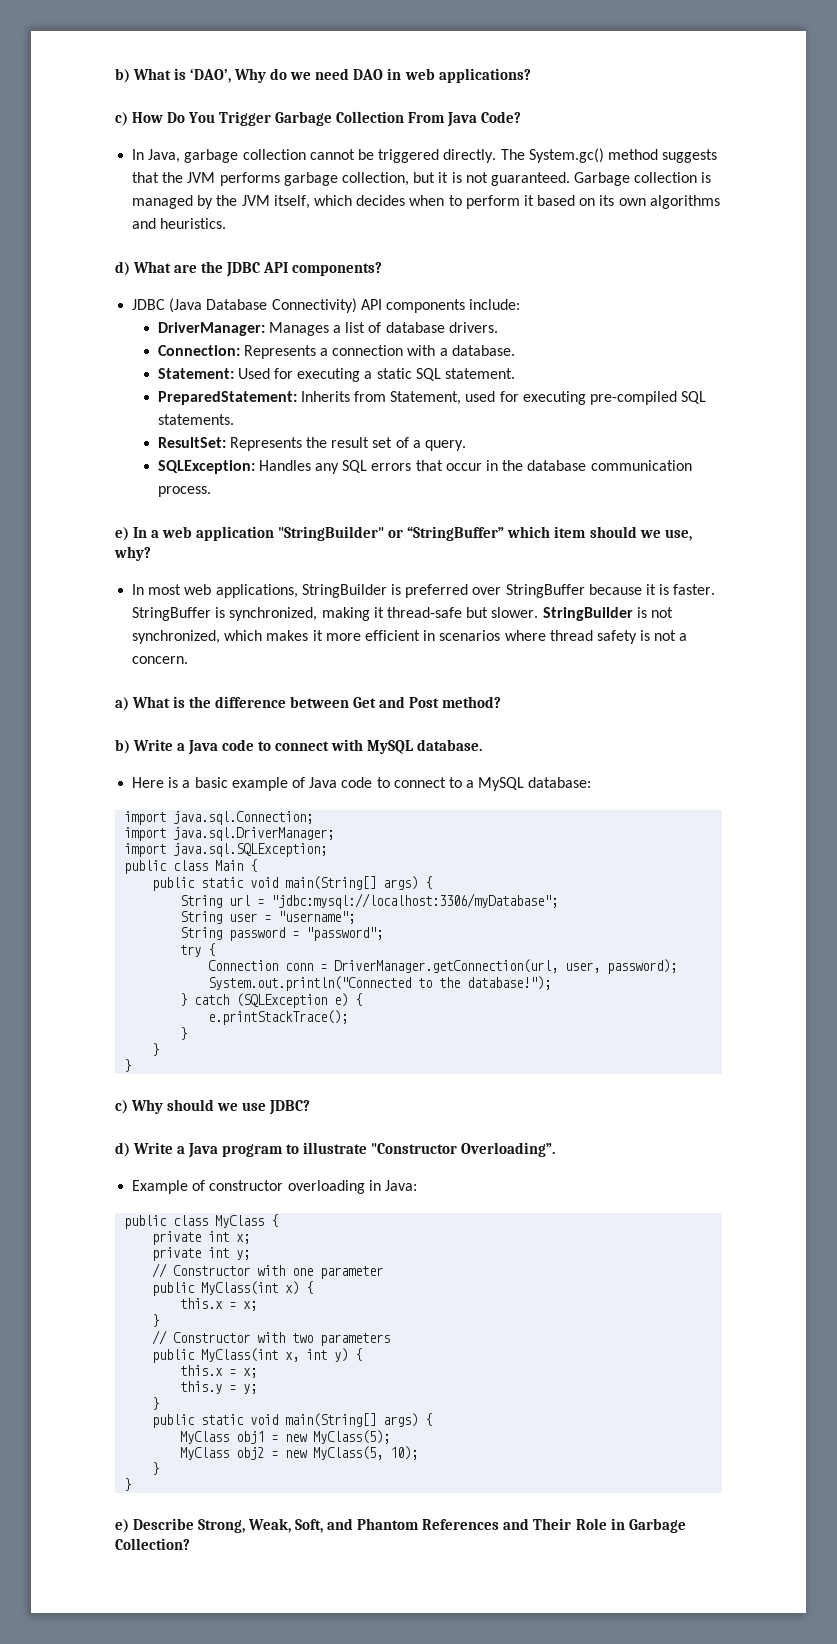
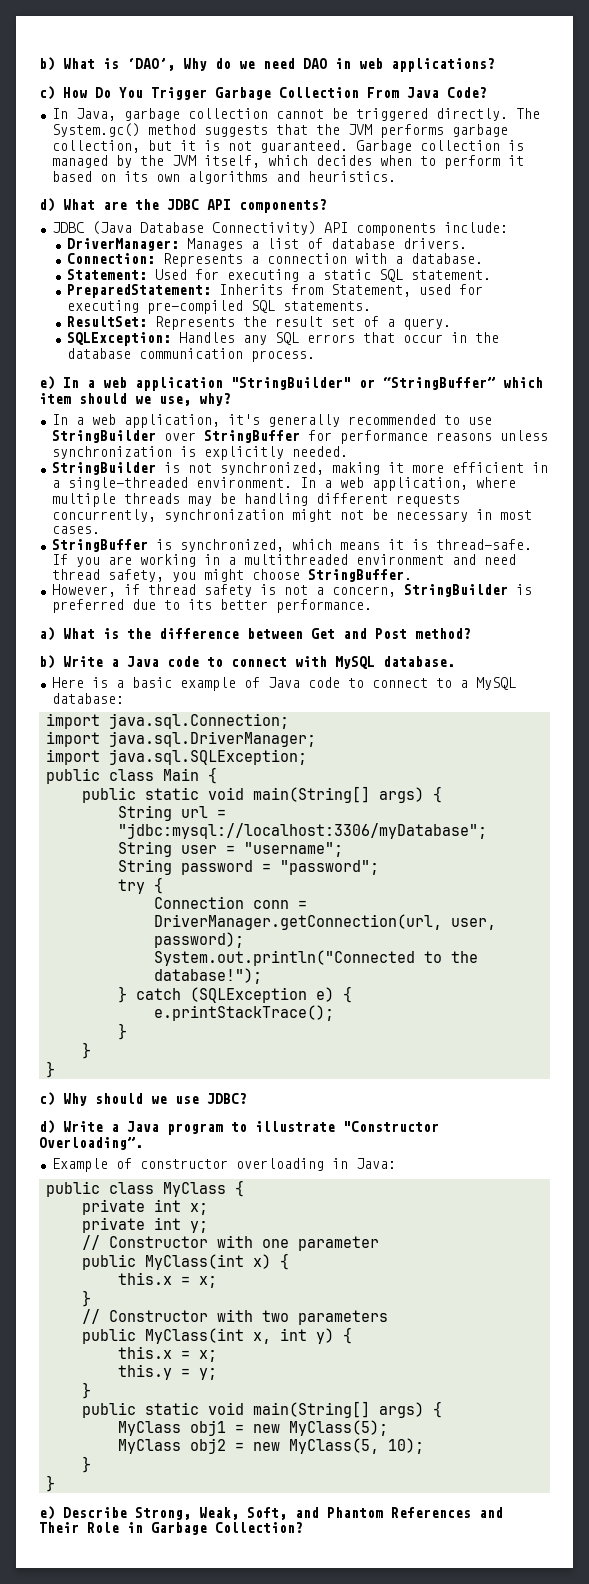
[148,584,716,598] [132,607,539,621] most web applications, StringBuilder is preferred over StringBuffer because it is faster. StringBuffer is synchronized, making it thread-safe but slower. -> [75,414,492,428] [51,430,548,444] [51,446,348,460] a web application, it's generally recommended to use StringBuilder over StringBuffer for performance reasons unless synchronization is explicitly needed. //
[224,630,309,641] which makes -> [331,462,380,475] making
[439,630,546,641] scenarios where -> [51,477,516,491] [51,493,460,507] [51,509,532,522] [51,526,100,534] [51,539,532,552] [51,554,516,567] [51,569,412,582] [51,584,140,597] a single-threaded environment. In a web application, where multiple threads may be handling different requests concurrently, synchronization might not be necessary in most cases. // StringBuffer is synchronized, which means it is thread-safe. If you are working in a multithreaded environment and need thread safety, you might choose StringBuffer. // However, if
[132,656,189,664] concern. -> [331,584,532,597] [51,599,372,613] concern, StringBuilder is preferred due to its better performance.

